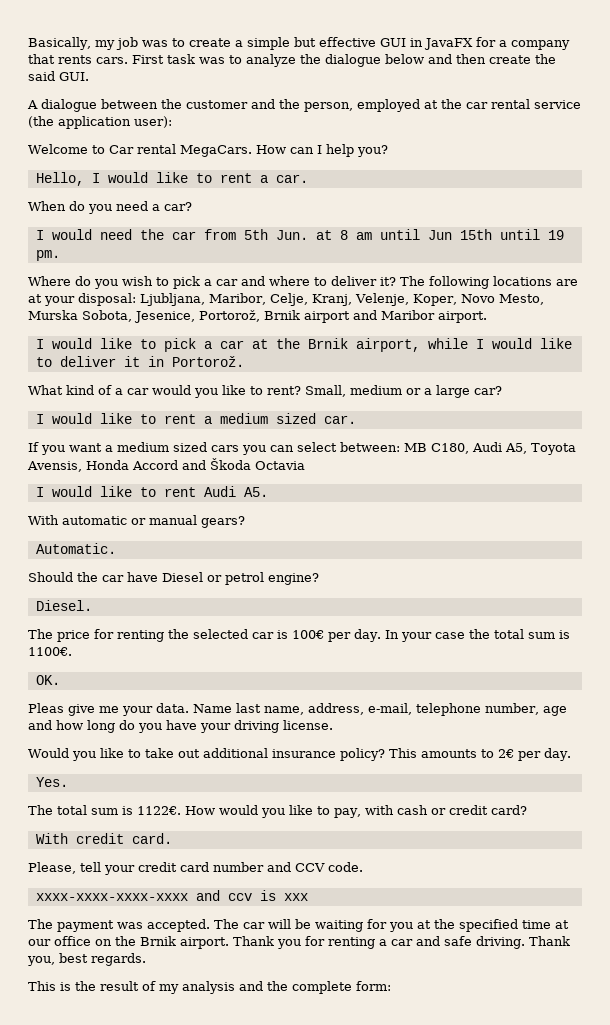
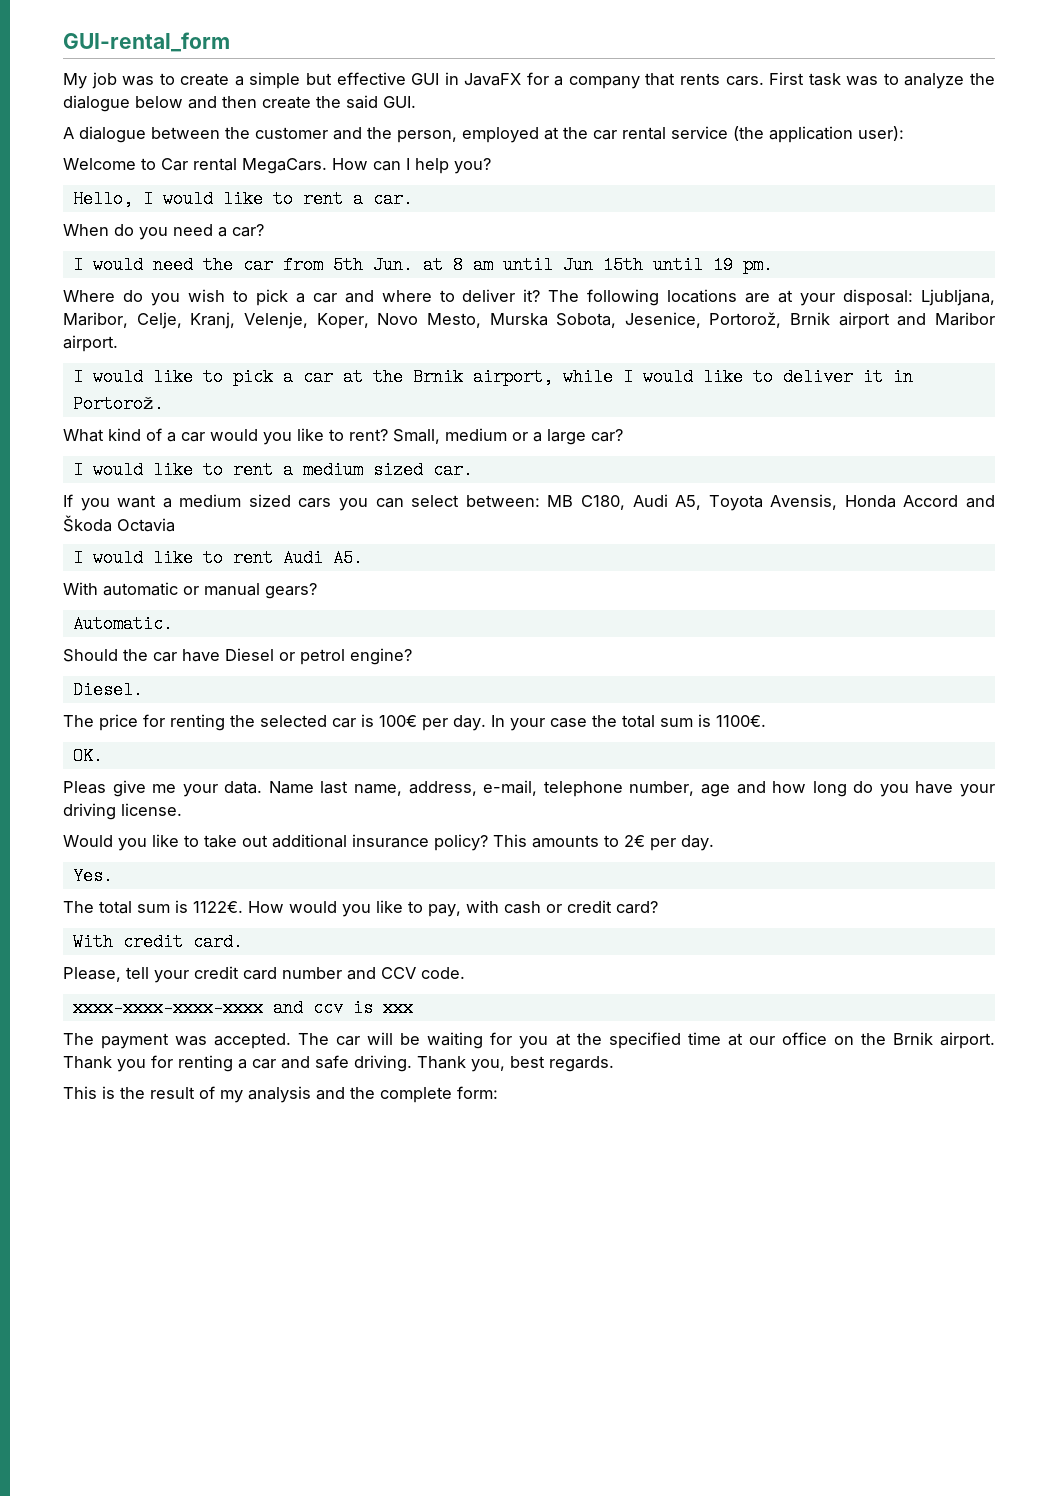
[28,37,115,50] Basically, my -> [63,32,230,52] [63,73,87,89] GUI-rental_form // My

